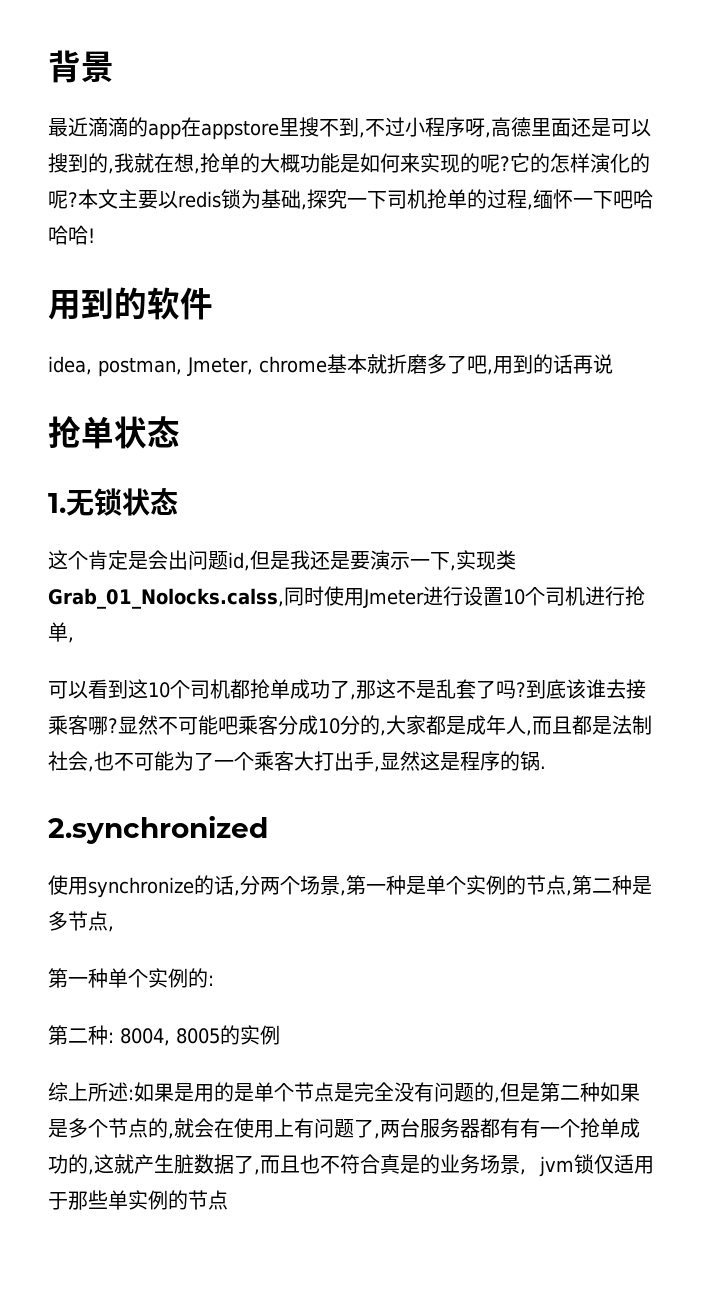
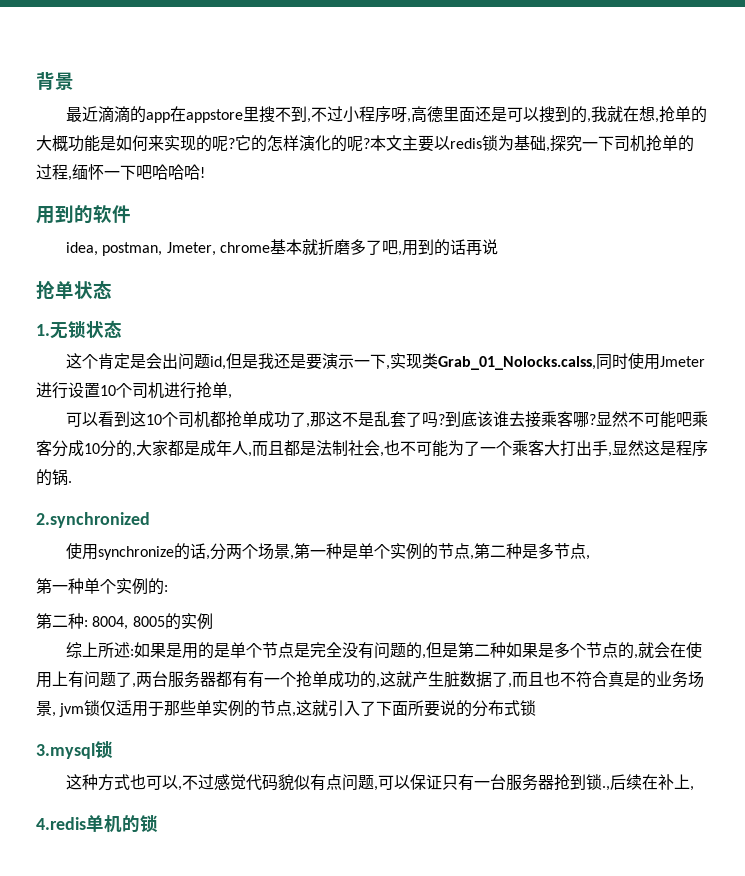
(228, 1200) none -> [292,700,537,717] [36,741,113,759] [65,774,694,791] [36,815,158,833] ,这就引入了下面所要说的分布式锁 // 3.mysql锁 // 这种方式也可以,不过感觉代码貌似有点问题,可以保证只有一台服务器抢到锁.,后续在补上, // 4.redis单机的锁

